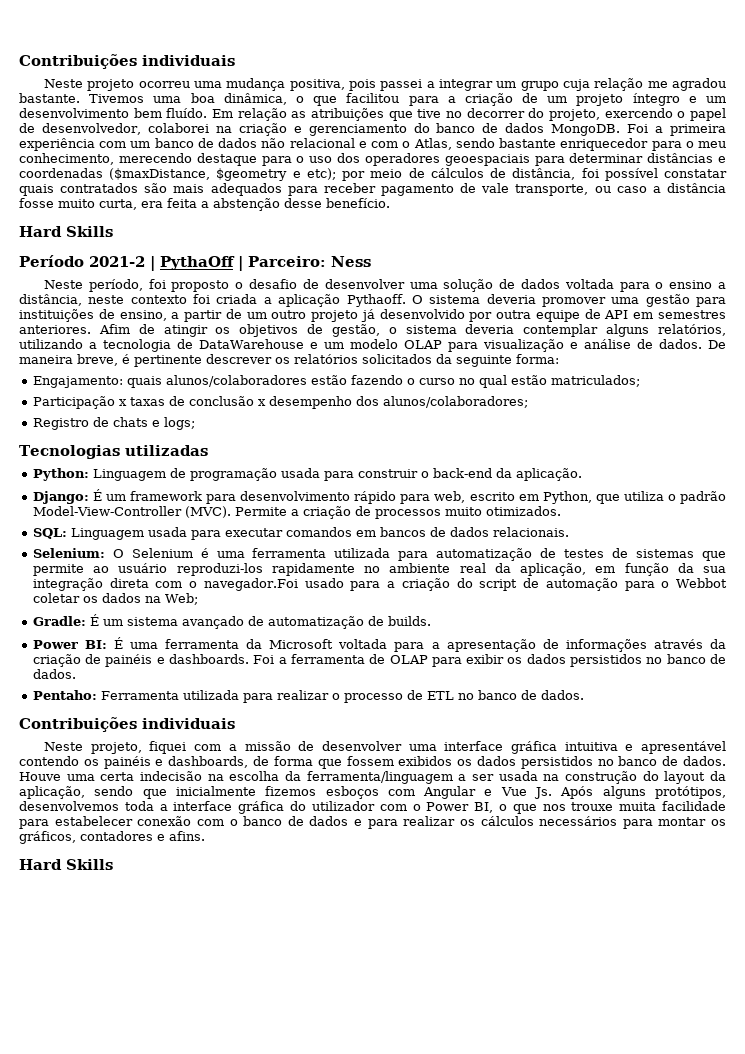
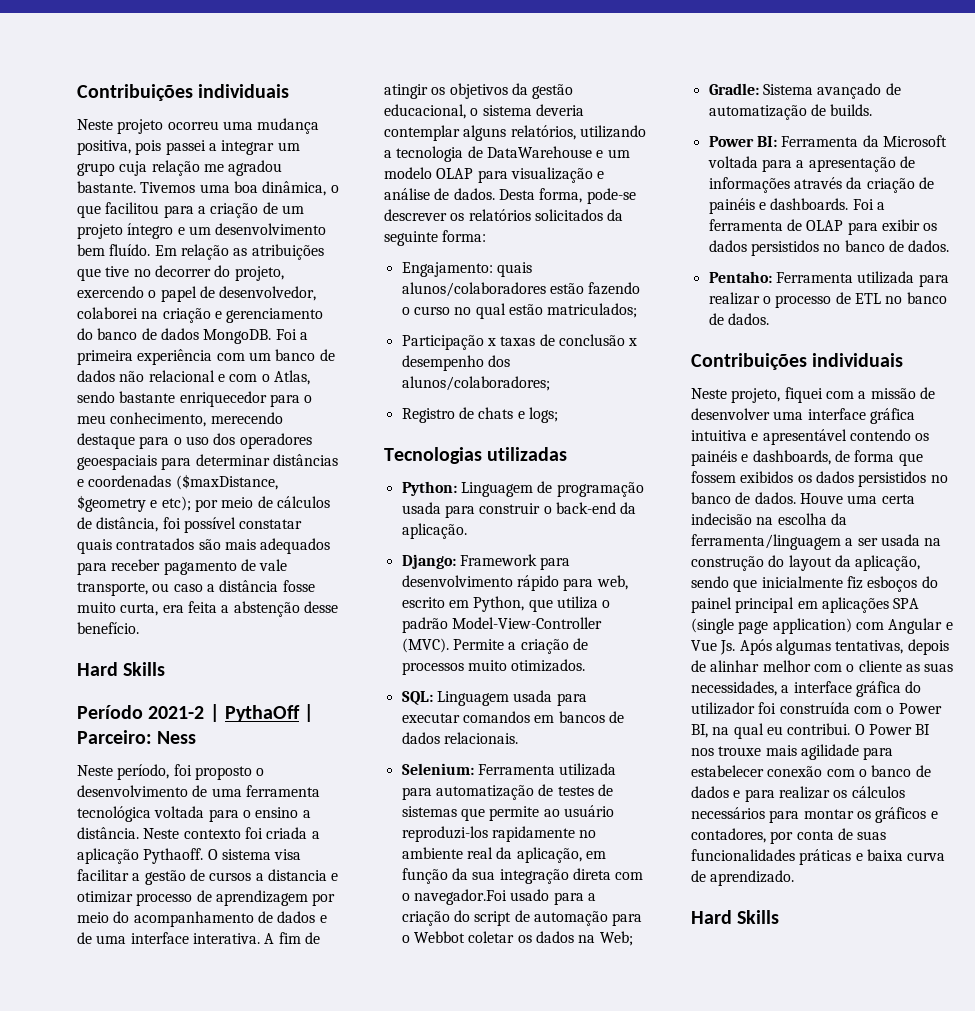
[249,279,560,292] desafio de desenvolver uma solução de dados -> [77,785,320,797] [77,806,151,822] desenvolvimento de uma ferramenta tecnológica
[19,294,125,306] distância, neste -> [77,827,180,839] distância. Neste
[486,294,726,307] [19,309,726,322] [19,324,130,334] deveria promover uma gestão para instituições de ensino, a partir de um outro projeto já desenvolvido por outra equipe de API em semestres anteriores. Afim -> [274,849,302,860] [77,869,339,885] [77,890,336,906] [77,911,327,927] [77,932,301,944] visa facilitar a gestão de cursos a distancia e otimizar processo de aprendizagem por meio do acompanhamento de dados e de uma interface interativa. A fim
[307,324,380,337] de gestão, -> [511,83,574,99] [384,104,466,119] da gestão educacional,
[707,340,726,349] [19,354,202,367] De maneira breve, é pertinente -> [498,188,636,204] Desta forma, pode-se
[92,489,202,501] É um framework -> [459,554,537,566] Framework
[112,548,327,558] O Selenium é uma ferramenta -> [477,764,555,775] Ferramenta
[89,614,178,626] É um sistema -> [762,84,813,95] Sistema
[113,637,240,649] É uma ferramenta -> [781,136,859,147] Ferramenta
[265,786,379,799] fizemos esboços -> [846,576,938,592] [691,597,920,613] [691,618,852,634] fiz esboços do painel principal em aplicações SPA (single page application)
[602,786,726,799] [19,801,154,811] alguns protótipos, desenvolvemos toda -> [775,639,949,655] [691,660,954,672] [691,681,777,696] algumas tentativas, depois de alinhar melhor com o cliente as suas necessidades,
(375, 806) none -> [758,702,850,714] foi construída
[498,801,726,814] o que nos trouxe muita facilidade -> [712,723,931,739] [691,744,859,760] na qual eu contribui. O Power BI nos trouxe mais agilidade
[19,831,205,844] gráficos, contadores e afins. -> [875,807,938,823] [691,828,887,844] [691,849,946,865] [691,870,795,886] gráficos e contadores, por conta de suas funcionalidades práticas e baixa curva de aprendizado.

